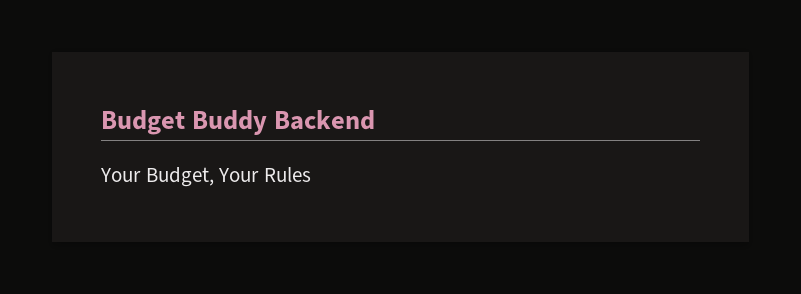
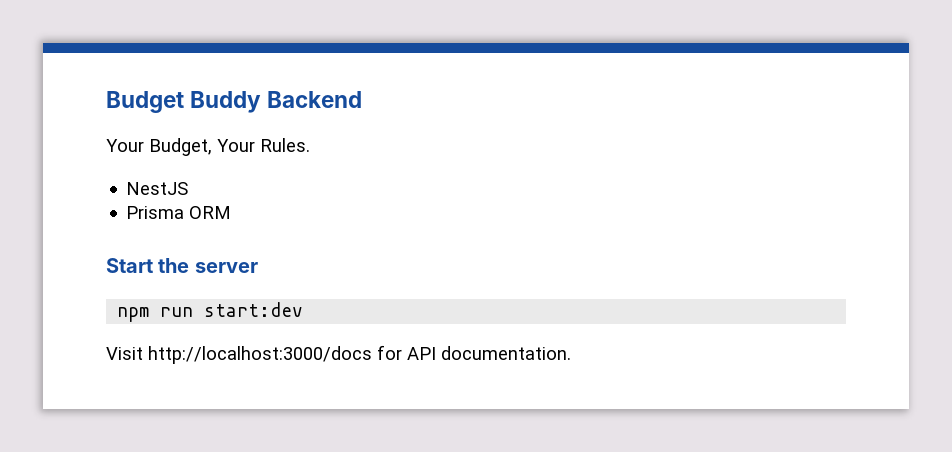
[264,167,312,182] Rules -> [260,138,310,152] [126,182,189,195] [126,206,232,219] [106,258,258,273] [117,302,304,322] [106,345,571,364] Rules. // NestJS // Prisma ORM // Start the server // npm run start:dev // Visit http://localhost:3000/docs for API documentation.

